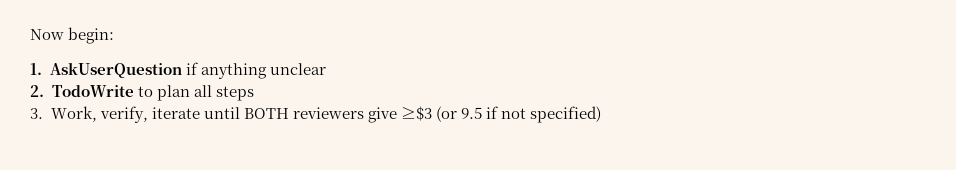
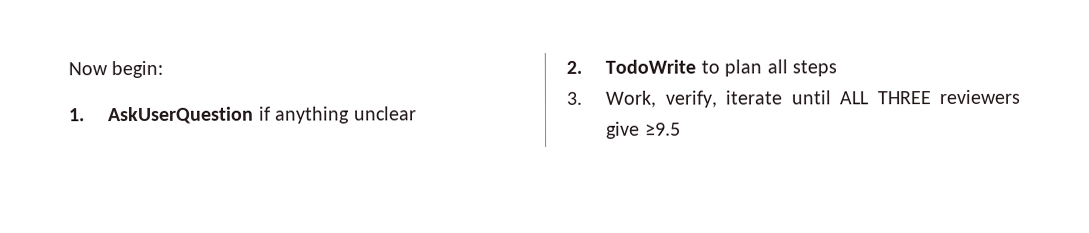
[243,106,602,123] BOTH reviewers give ≥$3 (or 9.5 if not specified) -> [839,89,1020,105] [606,121,681,139] ALL THREE reviewers give ≥9.5

